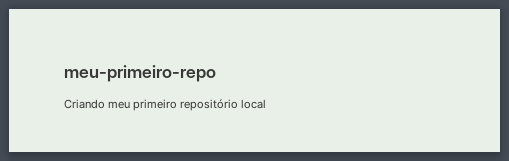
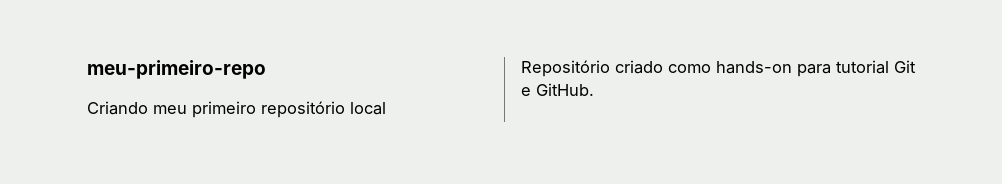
(267, 104) none -> [521,60,916,77] [521,83,594,96] // Repositório criado como hands-on para tutorial Git e GitHub.

